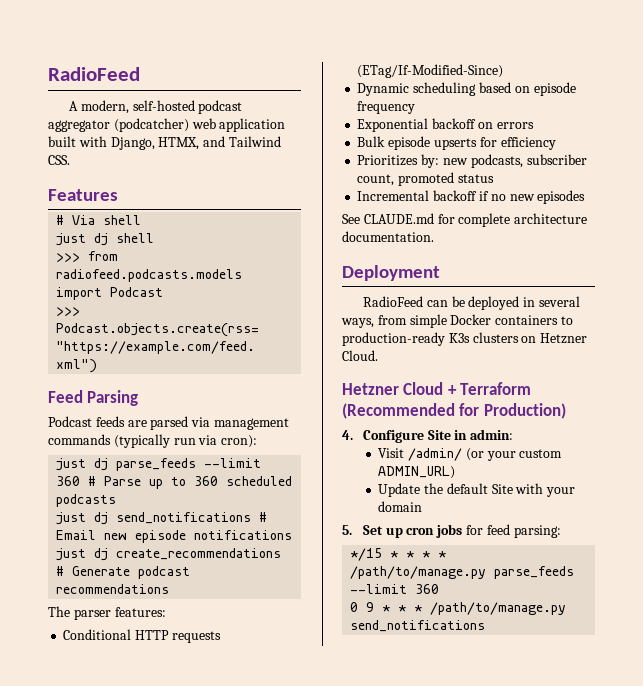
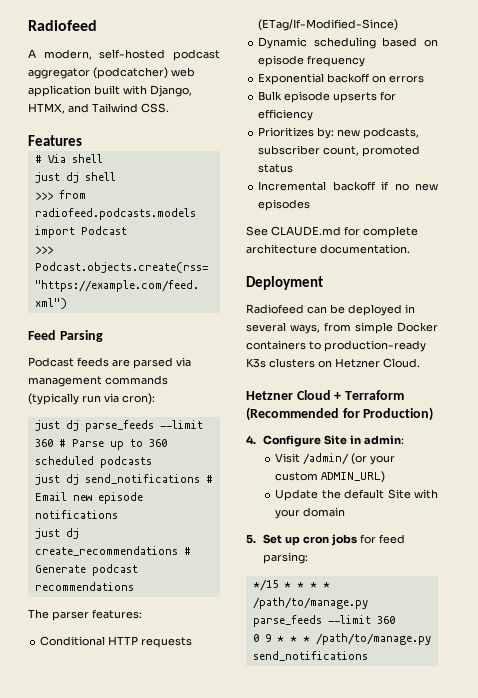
[48,67,140,81] RadioFeed -> [28,20,97,31] Radiofeed
[363,296,424,307] RadioFeed -> [246,304,304,314] Radiofeed

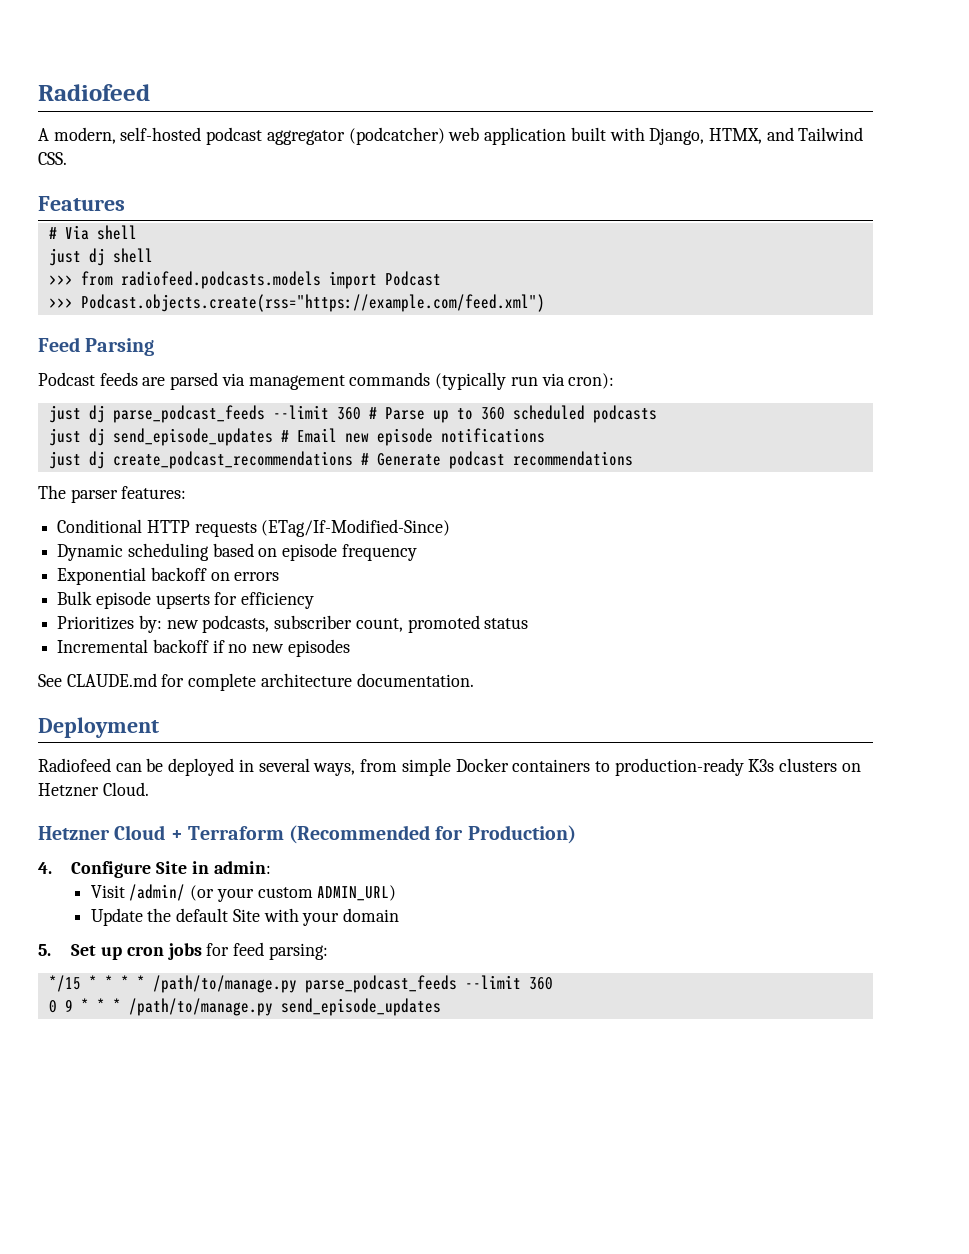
[84,420,154,432] parse_feeds -> [112,405,265,423] parse_podcast_feeds
[84,474,200,484] send_notifications -> [112,428,273,446] send_episode_updates
[34,546,178,556] create_recommendations -> [112,451,353,469] create_podcast_recommendations
[252,615,322,627] parse_feeds -> [304,975,457,993] parse_podcast_feeds
[252,651,368,661] send_notifications -> [280,998,441,1016] send_episode_updates

